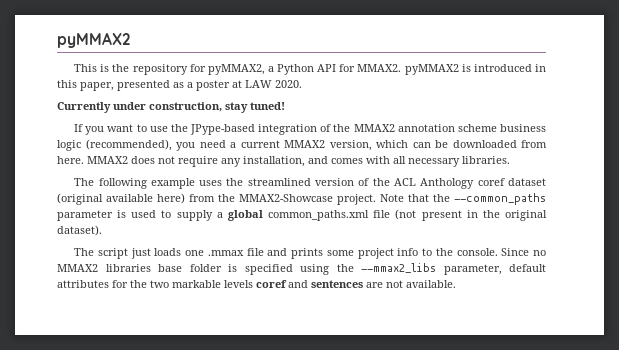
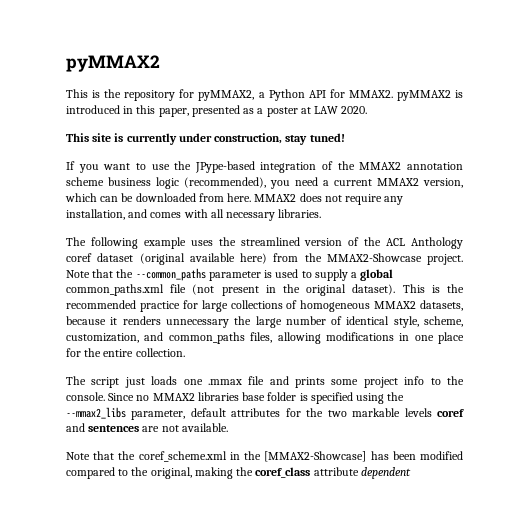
[57,102,111,113] Currently -> [66,133,177,145] This site is currently
(102, 230) none -> [402,284,464,293] [66,300,463,312] [66,316,464,328] [66,332,464,344] [66,348,185,357] This is the recommended practice for large collections of homogeneous MMAX2 datasets, because it renders unnecessary the large number of identical style, scheme, customization, and common_paths files, allowing modifications in one place for the entire collection.
(456, 284) none -> [66,451,464,462] [66,467,411,479] // Note that the coref_scheme.xml in the [MMAX2-Showcase] has been modified compared to the original, making the coref_class attribute dependent

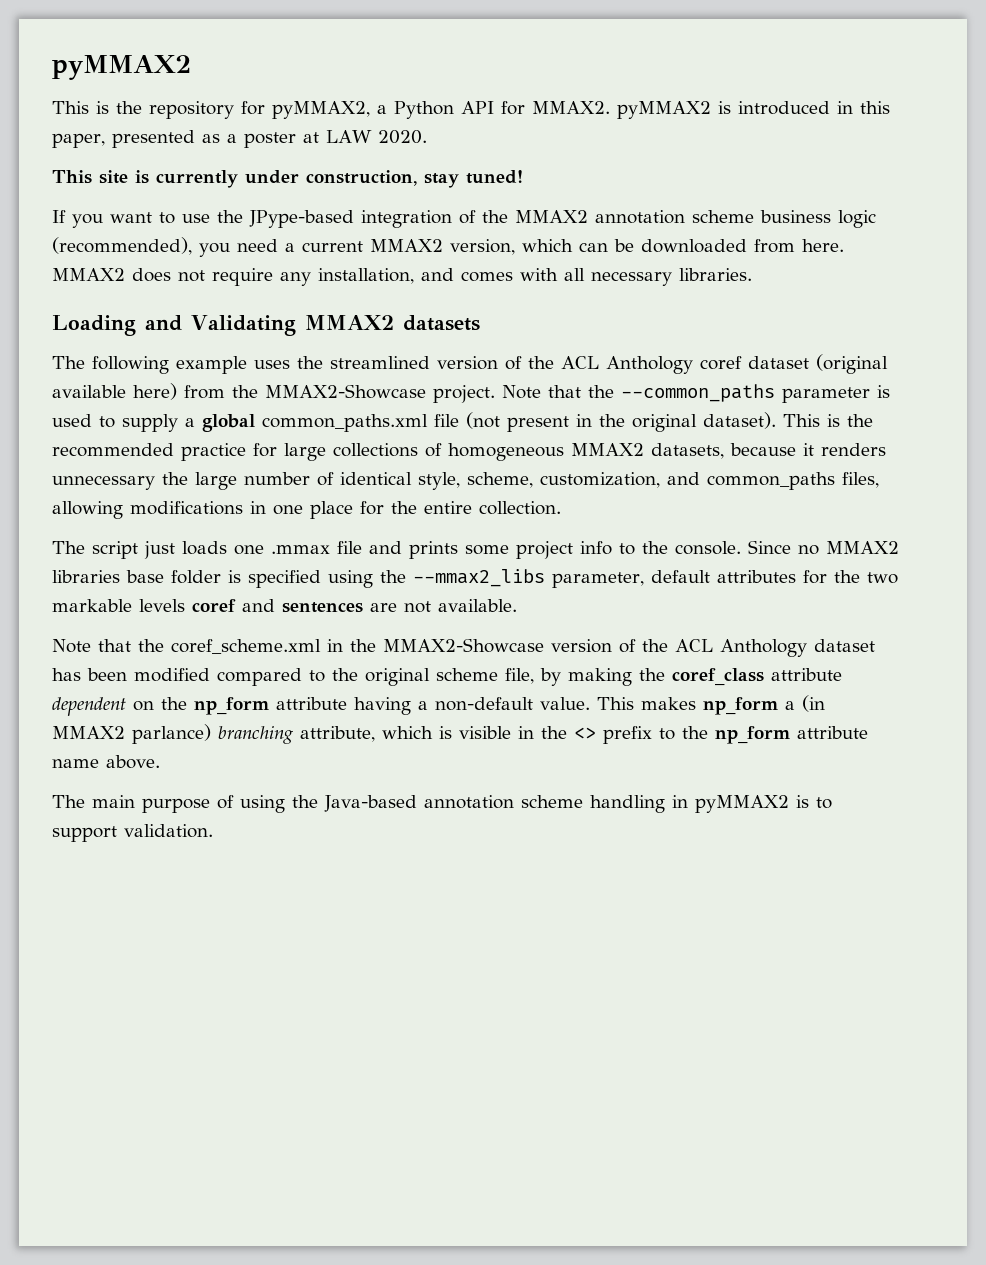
(322, 213) none -> [52,315,480,336] // Loading and Validating MMAX2 datasets
[264,451,367,462] [MMAX2-Showcase] -> [383,638,875,657] MMAX2-Showcase version of the ACL Anthology dataset
[150,467,192,479] original, -> [365,668,561,686] original scheme file, by
(411, 473) none -> [133,695,825,715] [52,724,868,744] [52,755,160,769] [52,795,832,813] [52,824,213,842] on the np_form attribute having a non-default value. This makes np_form a (in MMAX2 parlance) branching attribute, which is visible in the <> prefix to the np_form attribute name above. // The main purpose of using the Java-based annotation scheme handling in pyMMAX2 is to support validation.

